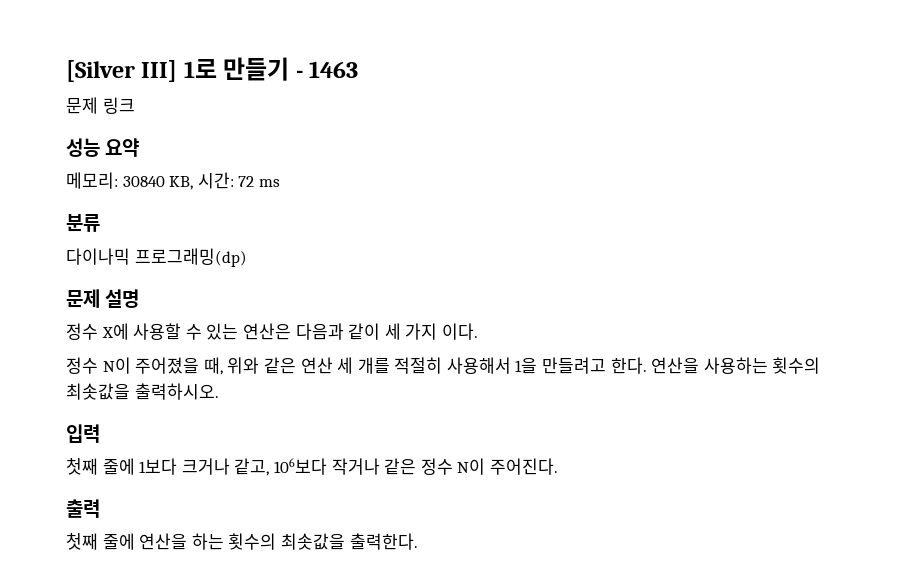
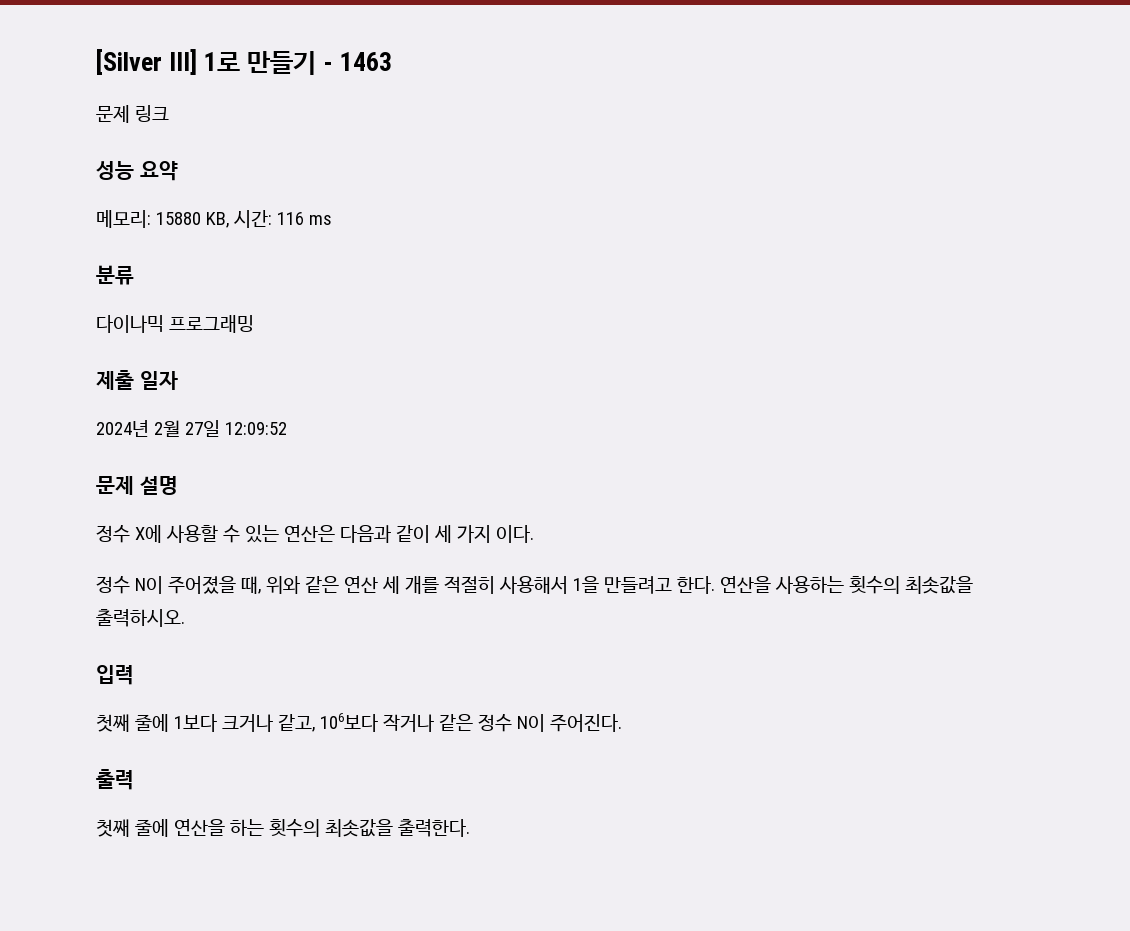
[122,176,165,187] 30840 -> [155,212,201,225] 15880
[238,176,255,187] 72 -> [276,212,304,225] 116
[134,248,247,267] 프로그래밍(dp) -> [168,315,254,333] [96,370,178,390] [96,420,287,437] 프로그래밍 // 제출 일자 // 2024년 2월 27일 12:09:52

